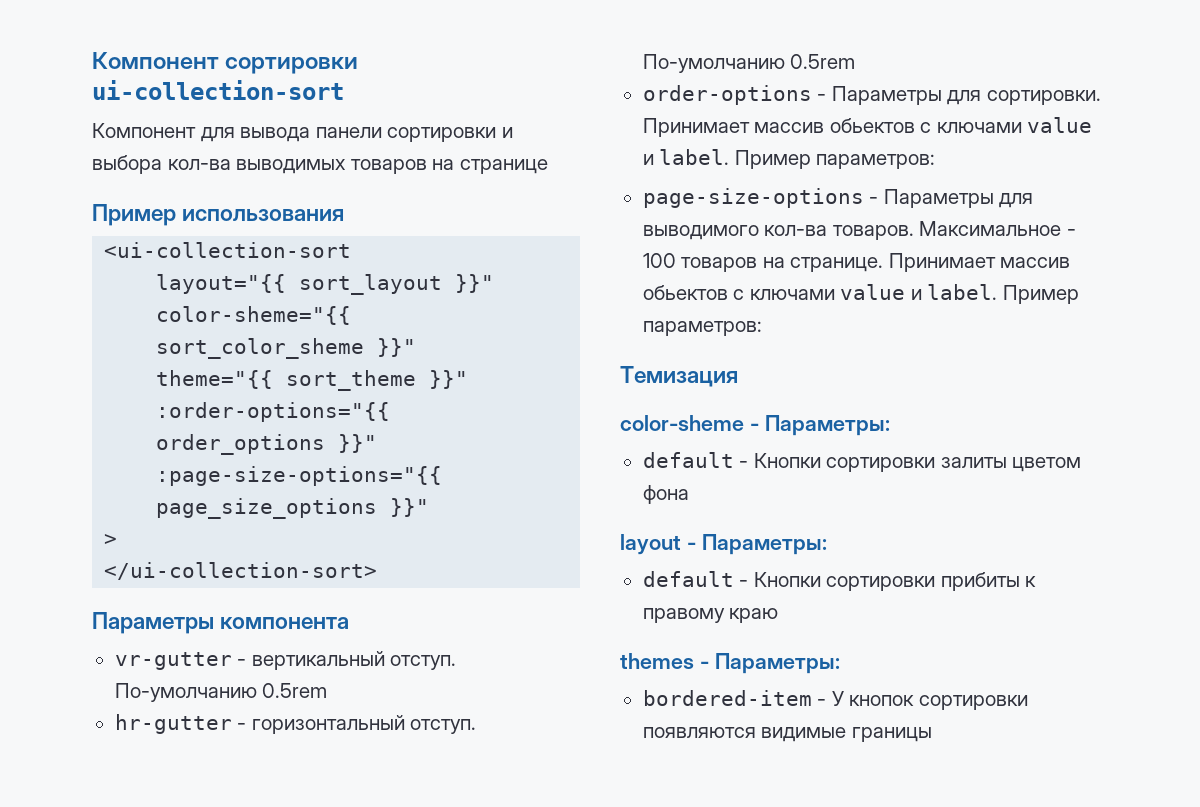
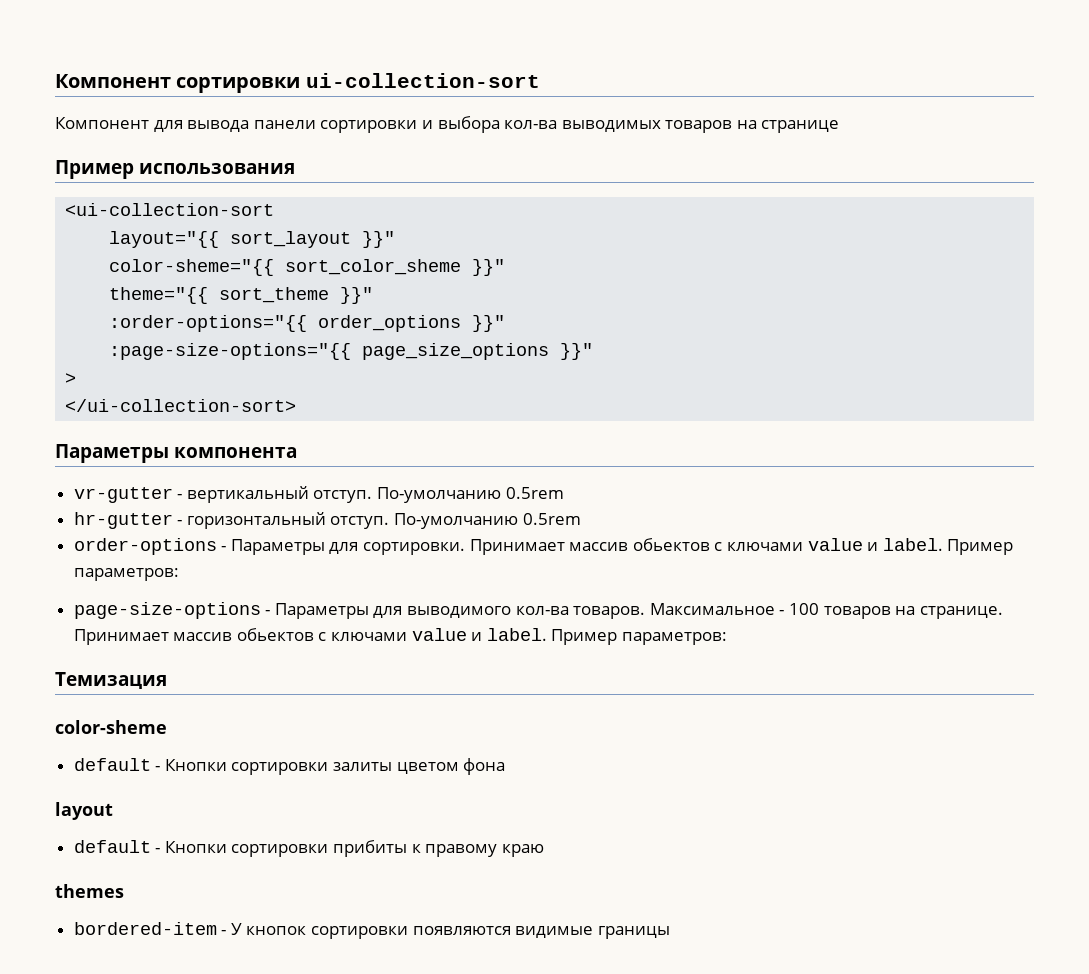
[749,415,890,436] - Параметры: -> (167, 727) none
[686,534,827,555] - Параметры: -> (113, 811) none
[699,653,840,674] - Параметры: -> (124, 891) none

